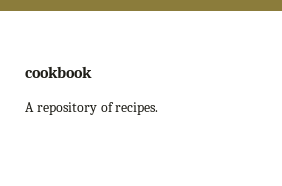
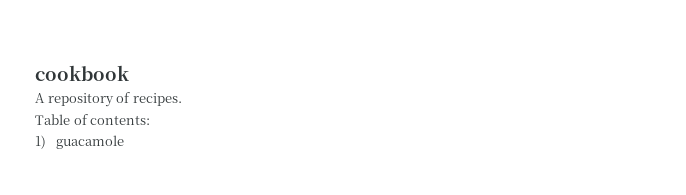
(159, 108) none -> [35,114,151,125] [35,135,124,149] // Table of contents: // 1) guacamole

